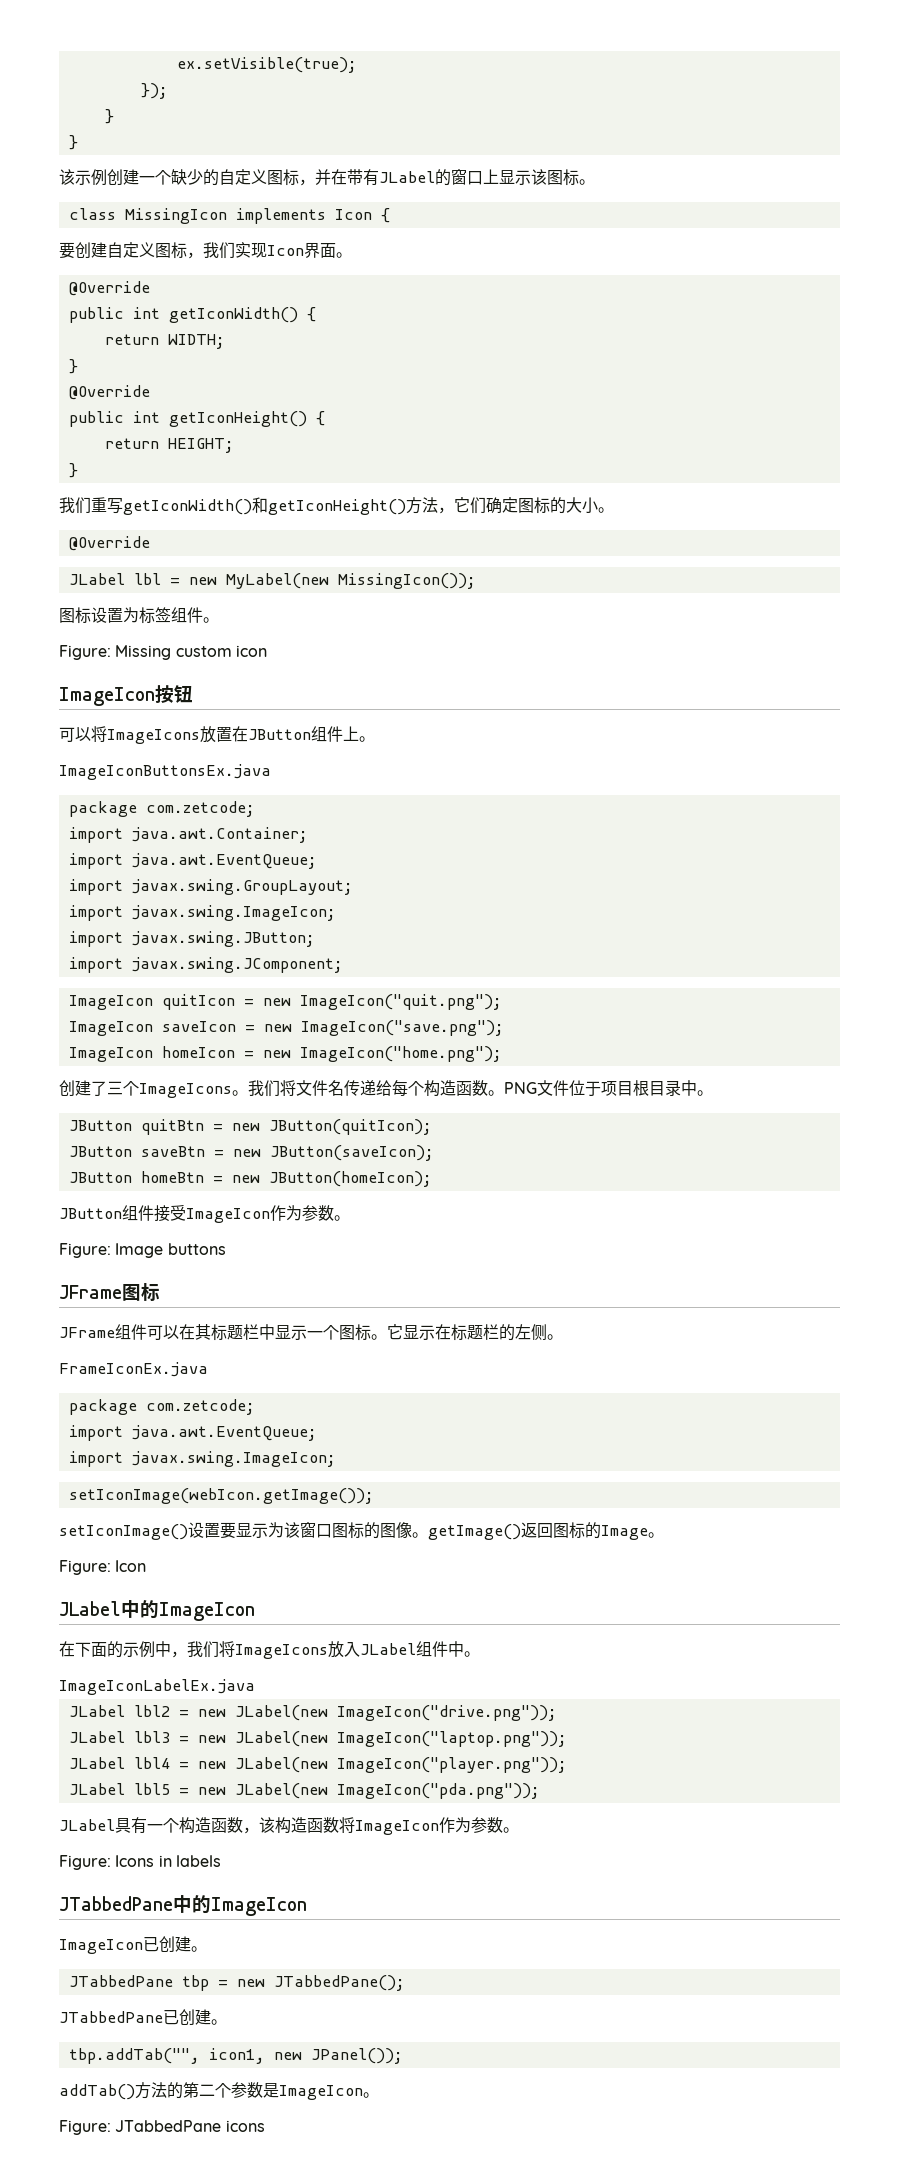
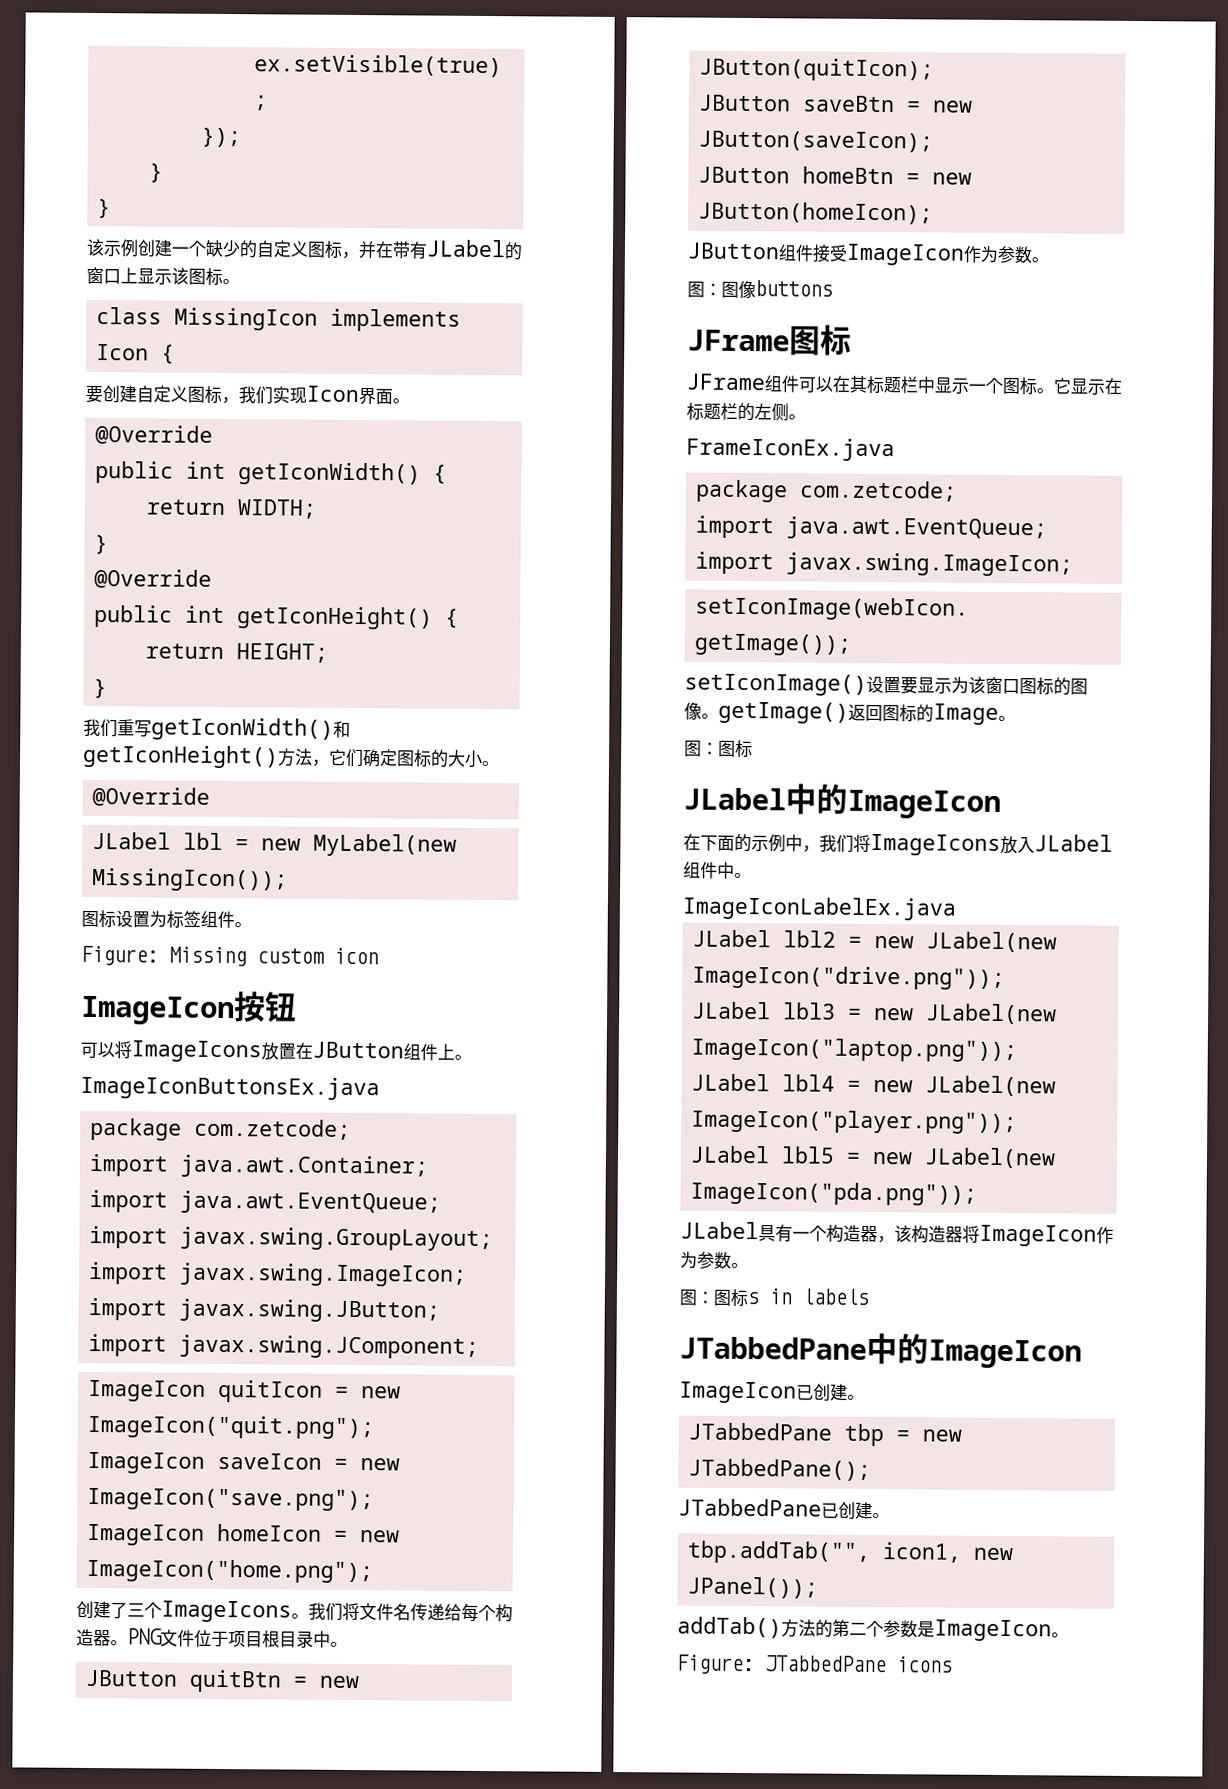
[456,1080,488,1096] 函数 -> [93,1630,111,1647] 器
[59,1243,164,1258] Figure: Image -> [687,280,756,299] 图：图像
[59,1560,147,1575] Figure: Icon -> [684,739,753,759] 图：图标
[211,1817,243,1833] 函数 -> [860,1225,878,1243] 器
[307,1817,339,1833] 函数 -> [945,1226,963,1243] 器
[59,1855,155,1870] Figure: Icons -> [679,1288,759,1308] 图：图标s

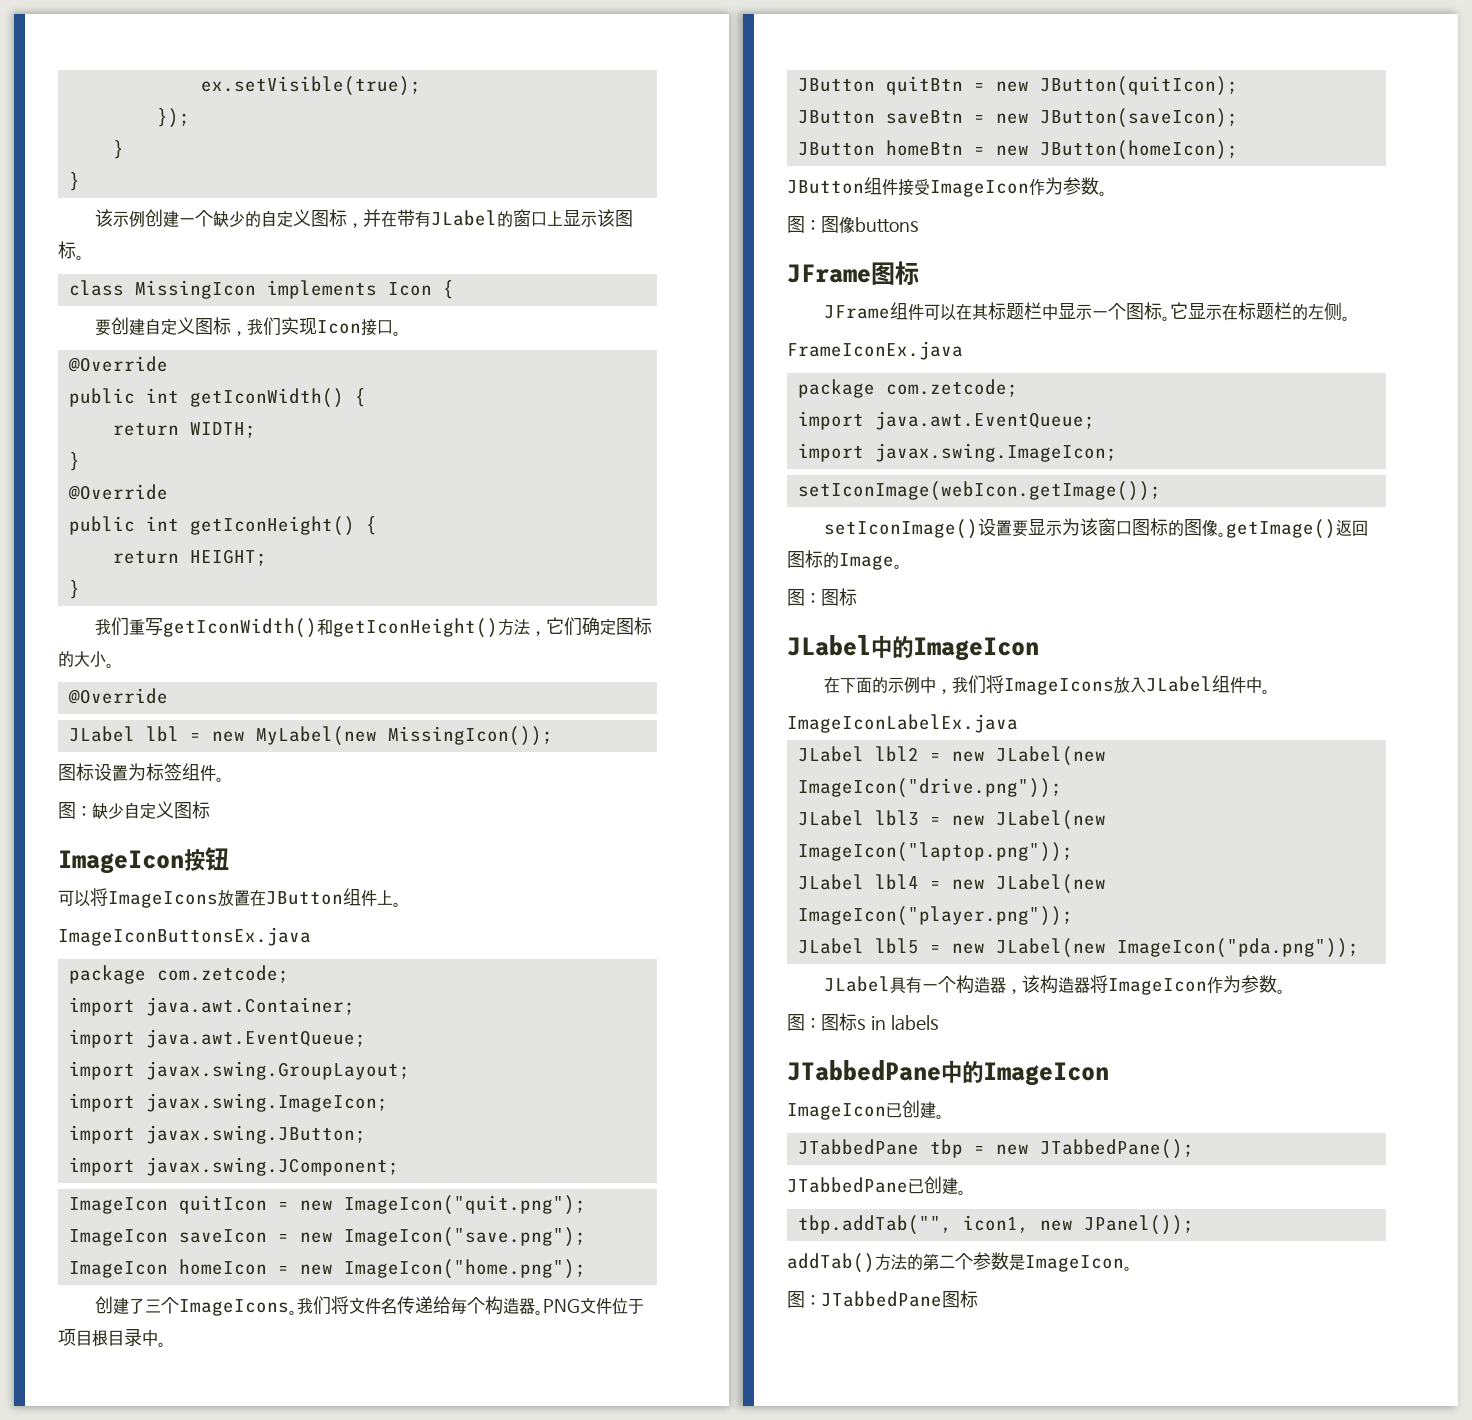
[358,387,393,405] 界面 -> [361,319,394,336] 接口
[81,945,379,967] Figure: Missing custom icon -> [58,801,210,819] 图：缺少自定义图标
[677,1654,953,1675] Figure: JTabbedPane icons -> [787,1290,978,1308] 图：JTabbedPane图标

